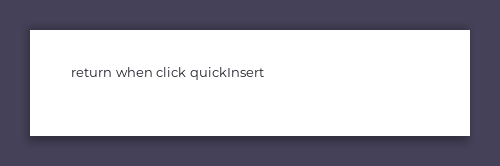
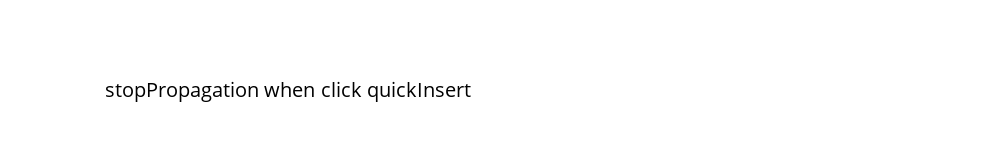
[71,68,112,77] return -> [105,81,259,102] stopPropagation

